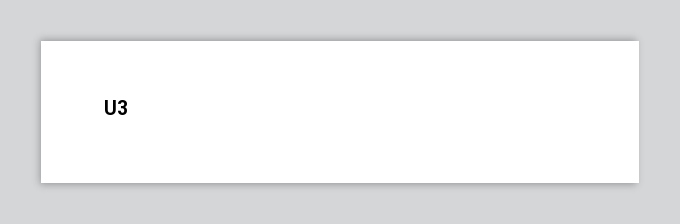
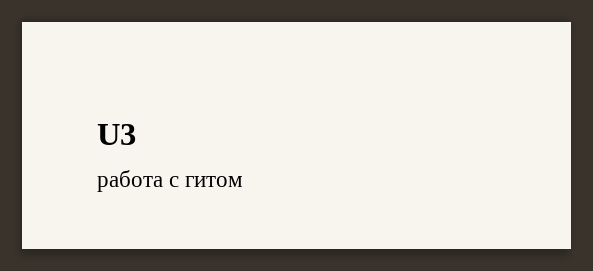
(128, 107) none -> [97,170,244,192] // работа с гитом

